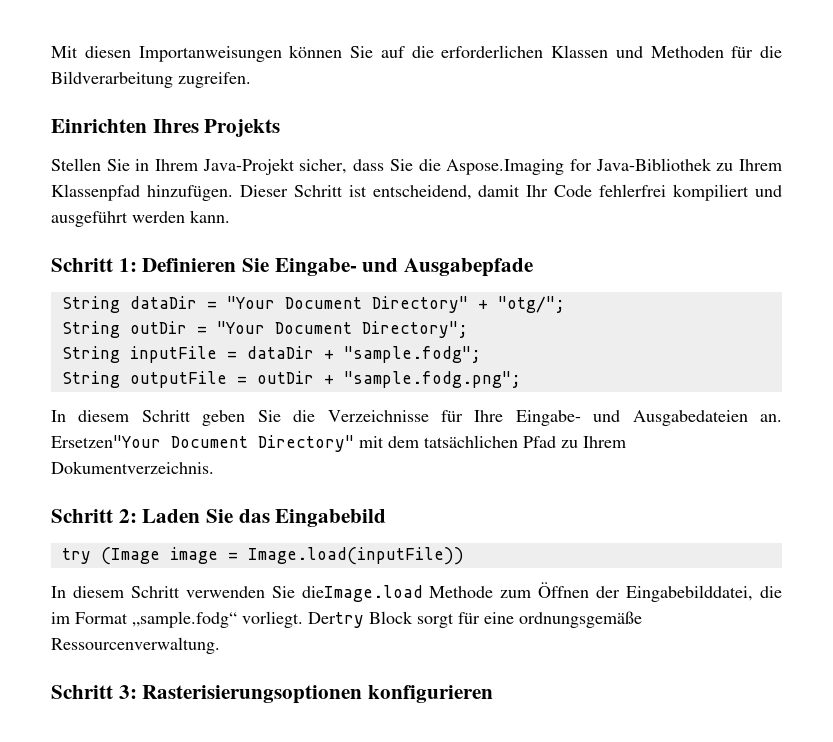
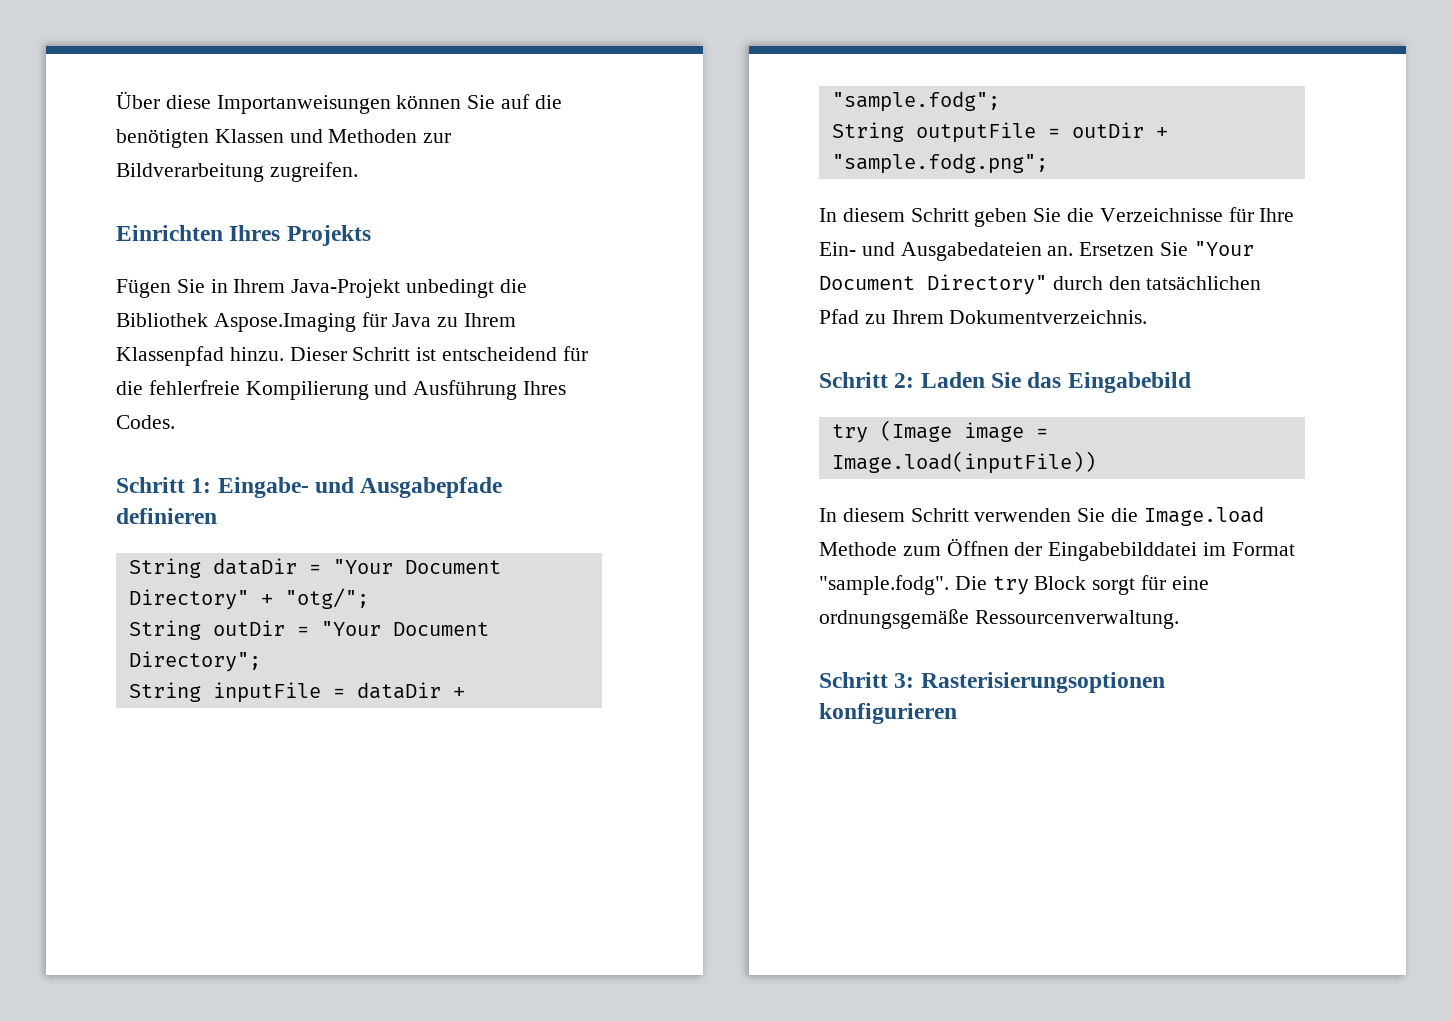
[51,46,131,58] Mit diesen -> [116,91,211,109] Über diese
[441,45,544,58] erforderlichen -> [116,129,209,148] benötigten
[731,46,782,58] für die -> [423,133,452,143] zur
[51,158,101,171] Stellen -> [116,279,171,298] Fügen
[299,158,712,175] sicher, dass Sie die Aspose.Imaging for Java-Bibliothek -> [406,279,527,298] [116,312,432,332] unbedingt die Bibliothek Aspose.Imaging für Java
[146,185,233,201] hinzufügen. -> [229,347,284,361] hinzu.
[372,184,783,201] [51,210,230,227] entscheidend, damit Ihr Code fehlerfrei kompiliert und ausgeführt werden kann. -> [442,346,588,361] [116,380,567,400] [116,415,175,429] entscheidend für die fehlerfreie Kompilierung und Ausführung Ihres Codes.
[142,258,270,272] Definieren Sie -> (212, 485) none
(534, 267) none -> [116,508,217,524] definieren
[515,410,581,426] Eingabe- -> [819,242,856,256] Ein-
[51,435,419,452] Ersetzen"Your Document Directory" mit dem -> [1079,241,1254,256] [819,274,1141,295] Ersetzen Sie "Your Document Directory" durch den
[301,585,423,602] dieImage.load -> [1111,506,1264,526] die Image.load
[626,585,782,602] [51,611,364,628] Eingabebilddatei, die im Format „sample.fodg“ vorliegt. Dertry -> [1048,542,1295,561] [819,575,1029,595] Eingabebilddatei im Format "sample.fodg". Die try

